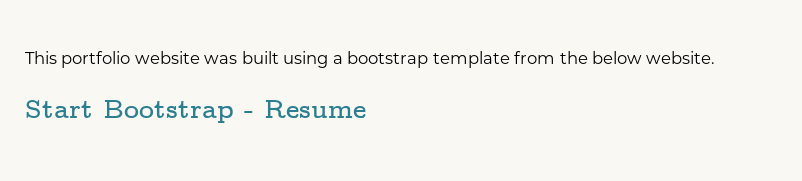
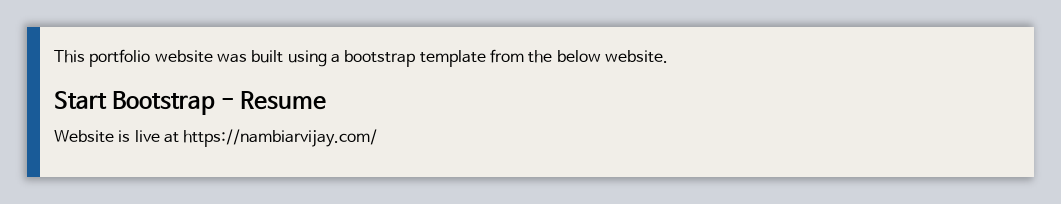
(366, 109) none -> [54,129,378,147] // Website is live at https://nambiarvijay.com/

